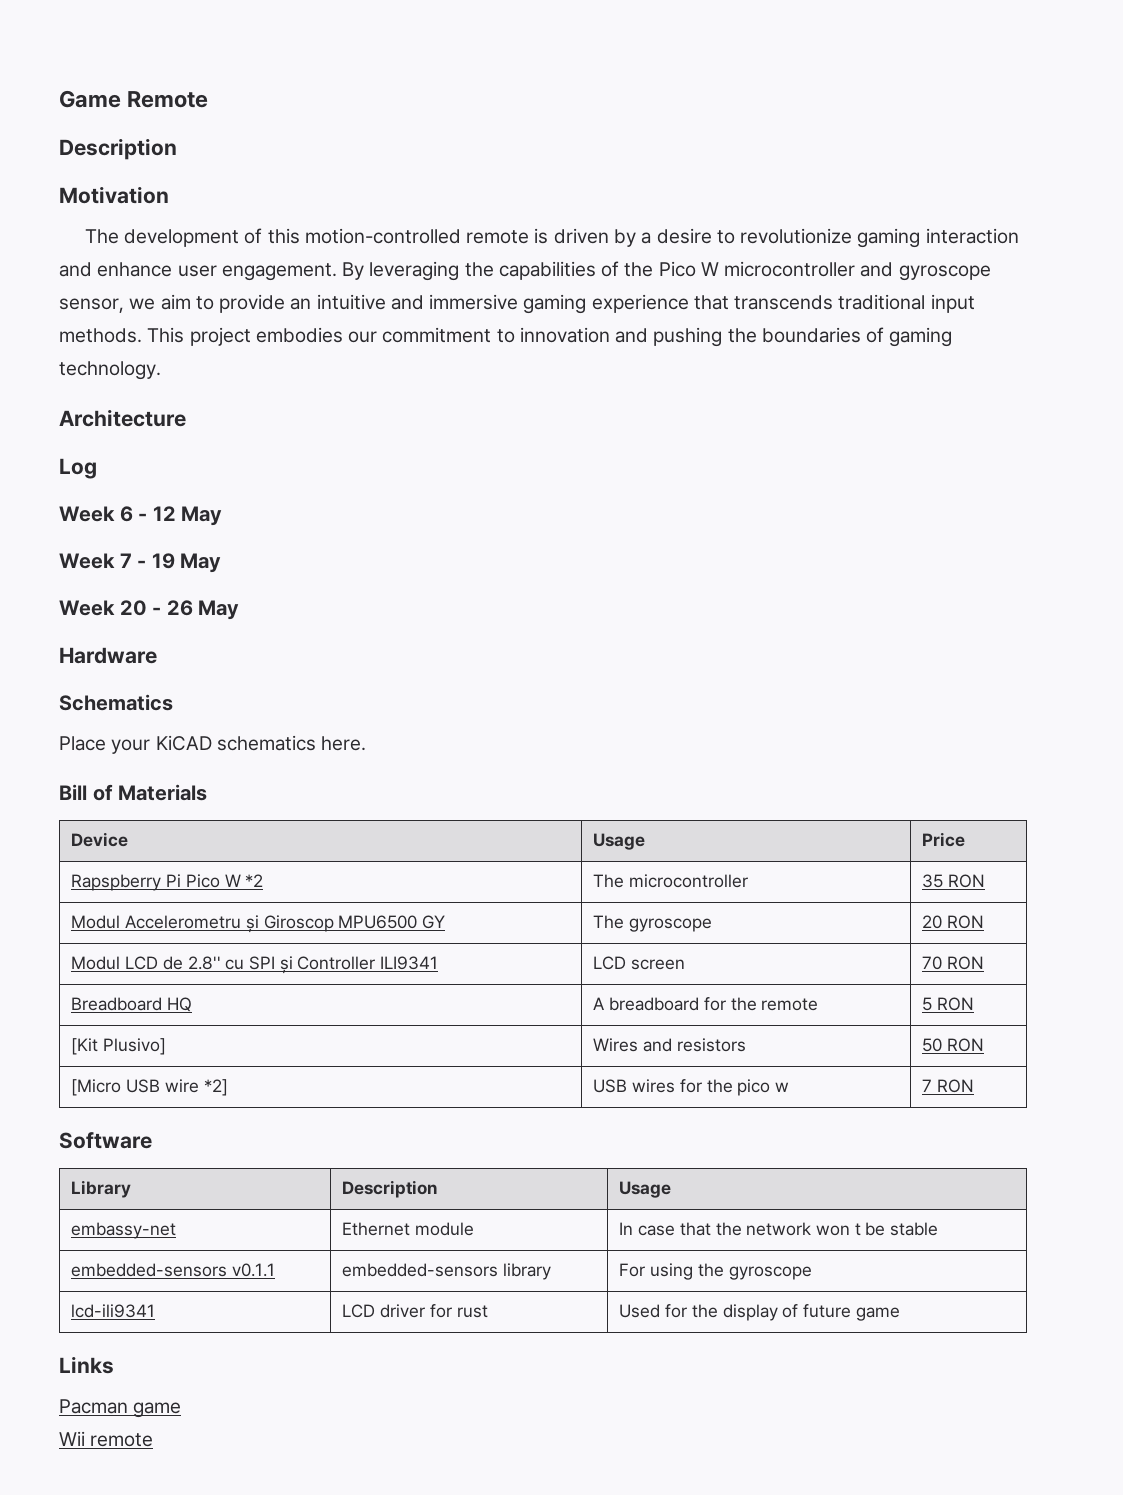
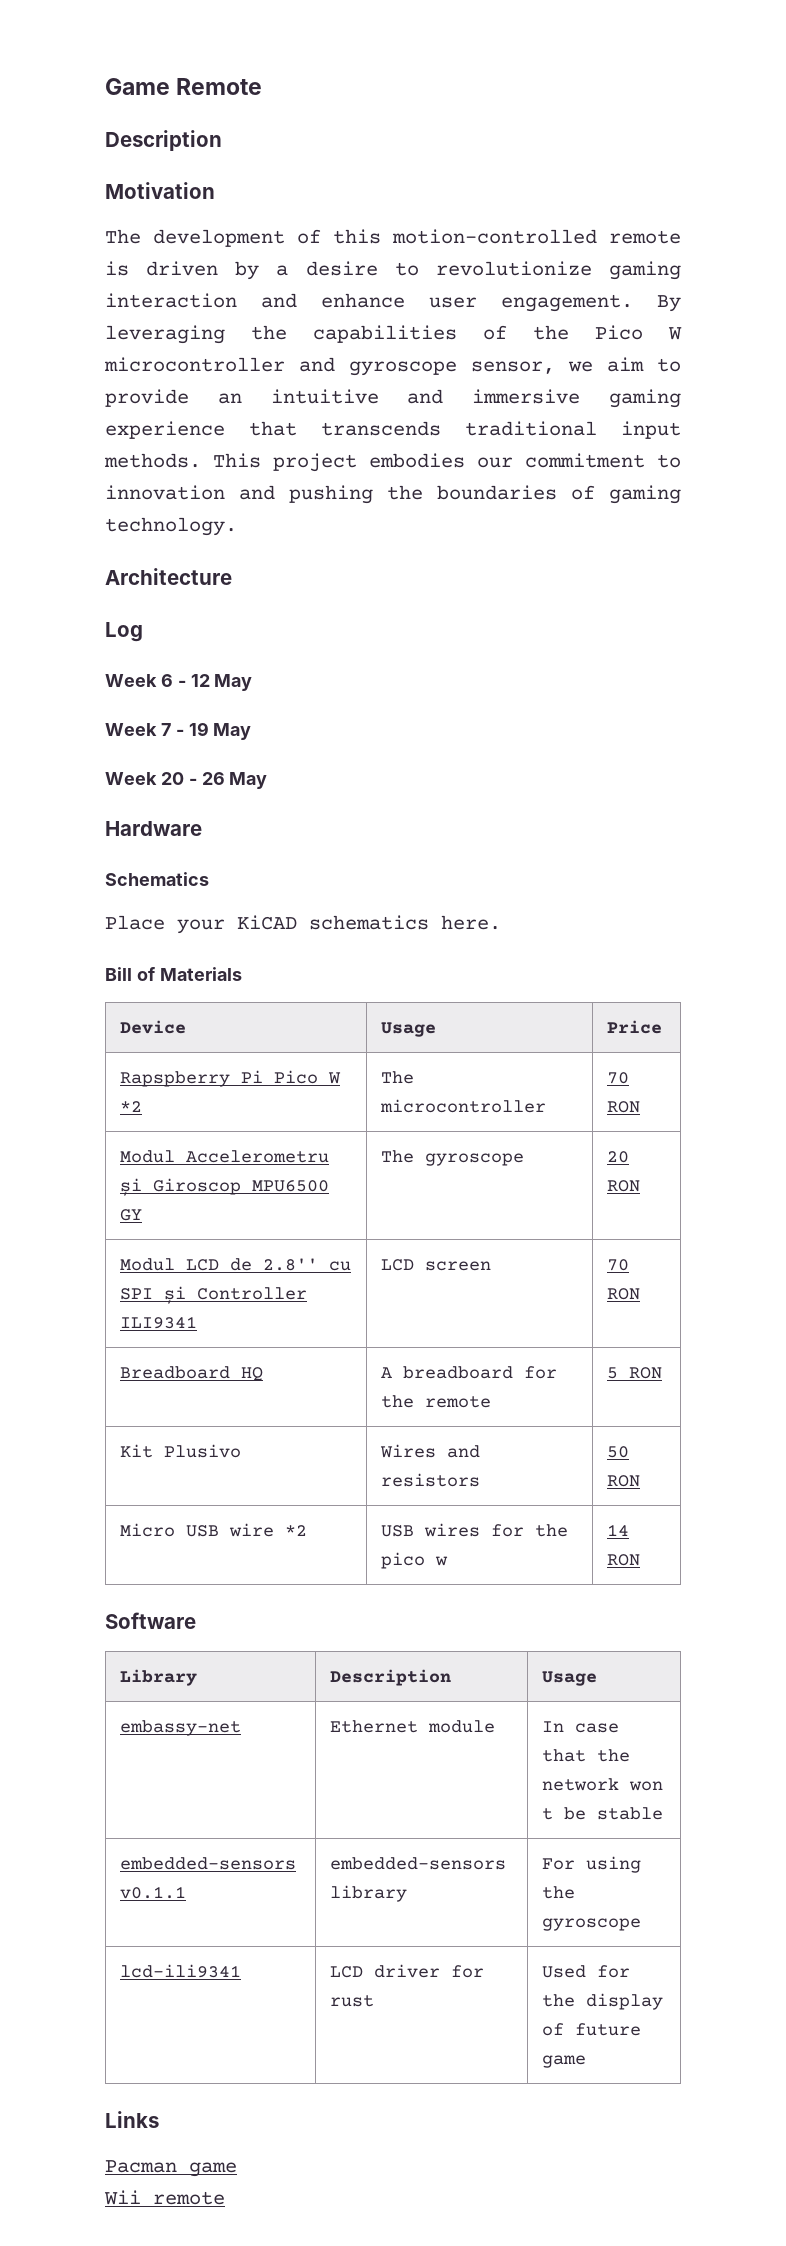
[922,874,944,888] 35 -> [607,1072,630,1084] 70
[71,1038,167,1055] [Kit Plusivo] -> [120,1444,242,1458] Kit Plusivo
[71,1079,122,1096] [Micro -> [120,1523,176,1537] Micro
[203,1079,228,1096] *2] -> [285,1525,308,1536] *2
[922,1079,933,1092] 7 -> [607,1524,630,1536] 14

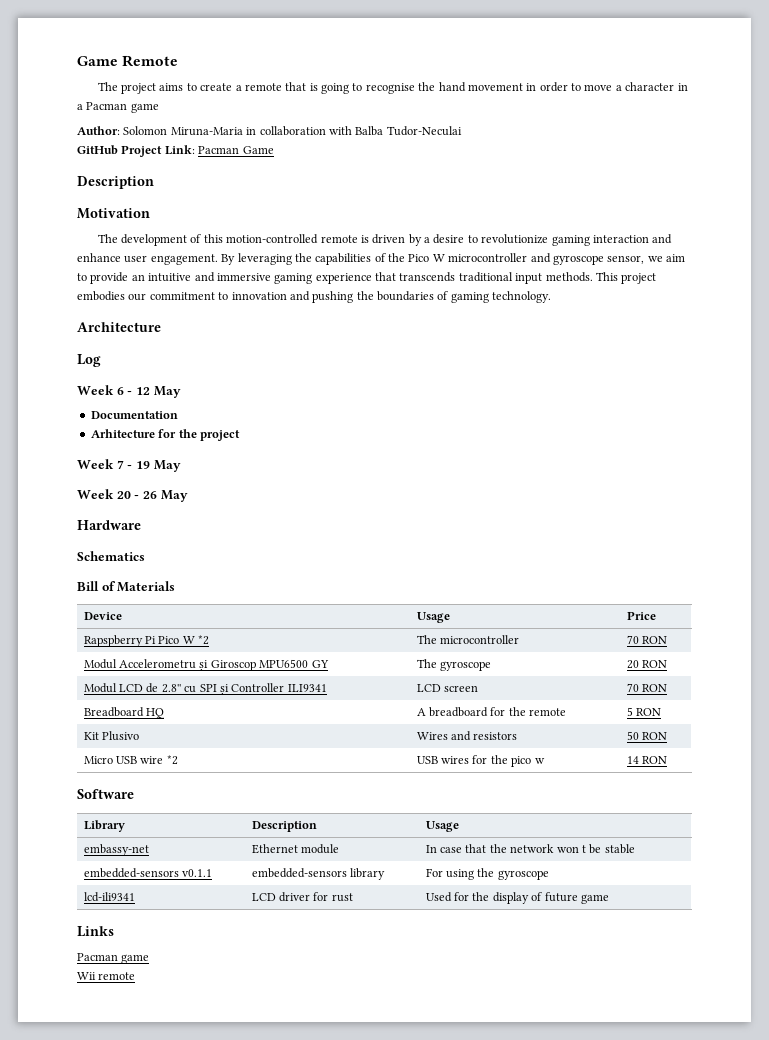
(263, 86) none -> [97,82,688,94] [77,102,159,113] [77,126,462,136] [77,145,274,157] // The project aims to create a remote that is going to recognise the hand movement in order to move a character in a Pacman game // Author: Solomon Miruna-Maria in collaboration with Balba Tudor-Neculai // GitHub Project Link: Pacman Game
(253, 682) none -> [90,411,178,419] [90,429,240,441] // Documentation // Arhitecture for the project
[105,915,501,934] // Place your KiCAD schematics here. -> (145, 556) none

